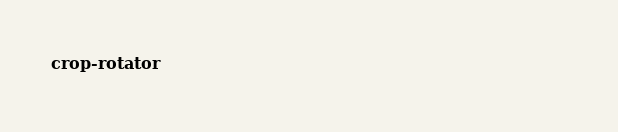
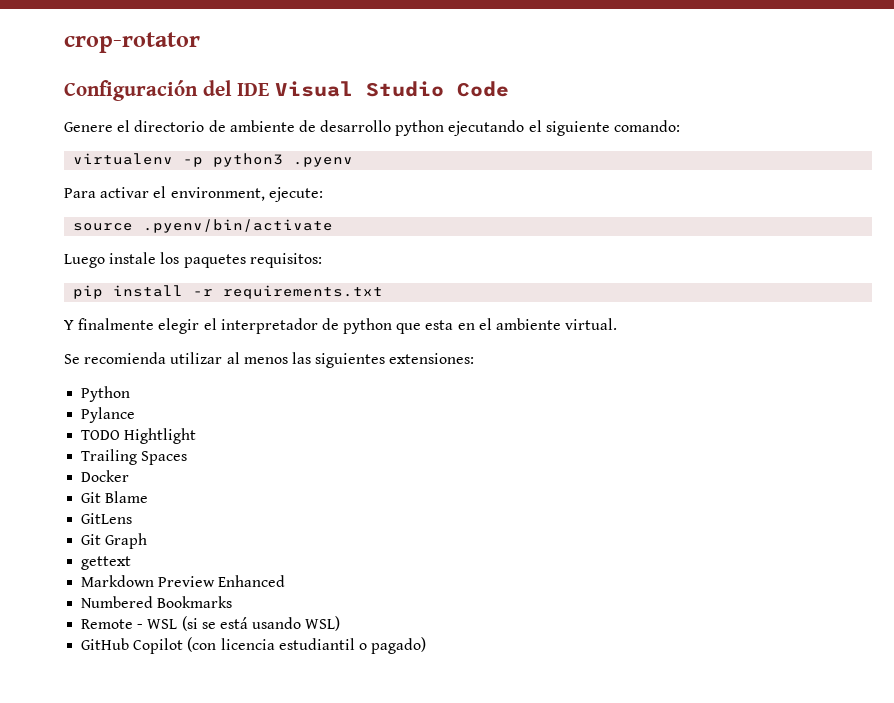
(161, 64) none -> [64,80,510,101] [64,120,681,136] [73,153,354,167] [64,186,323,202] [73,219,334,233] [64,252,322,268] [73,285,384,299] [64,318,618,334] [64,352,475,368] [81,386,131,402] [81,407,136,423] [81,428,197,444] [81,449,188,465] [81,470,130,482] [81,491,149,503] [81,513,133,524] [81,533,148,549] [81,556,132,570] [81,575,286,587] [81,596,233,608] [81,616,341,631] [81,637,427,654] // Configuración del IDE Visual Studio Code // Genere el directorio de ambiente de desarrollo python ejecutando el siguiente comando: // virtualenv -p python3 .pyenv // Para activar el environment, ejecute: // source .pyenv/bin/activate // Luego instale los paquetes requisitos: // pip install -r requirements.txt // Y finalmente elegir el interpretador de python que esta en el ambiente virtual. // Se recomienda utilizar al menos las siguientes extensiones: // Python // Pylance // TODO Hightlight // Trailing Spaces // Docker // Git Blame // GitLens // Git Graph // gettext // Markdown Preview Enhanced // Numbered Bookmarks // Remote - WSL (si se está usando WSL) // GitHub Copilot (con licencia estudiantil o pagado)

